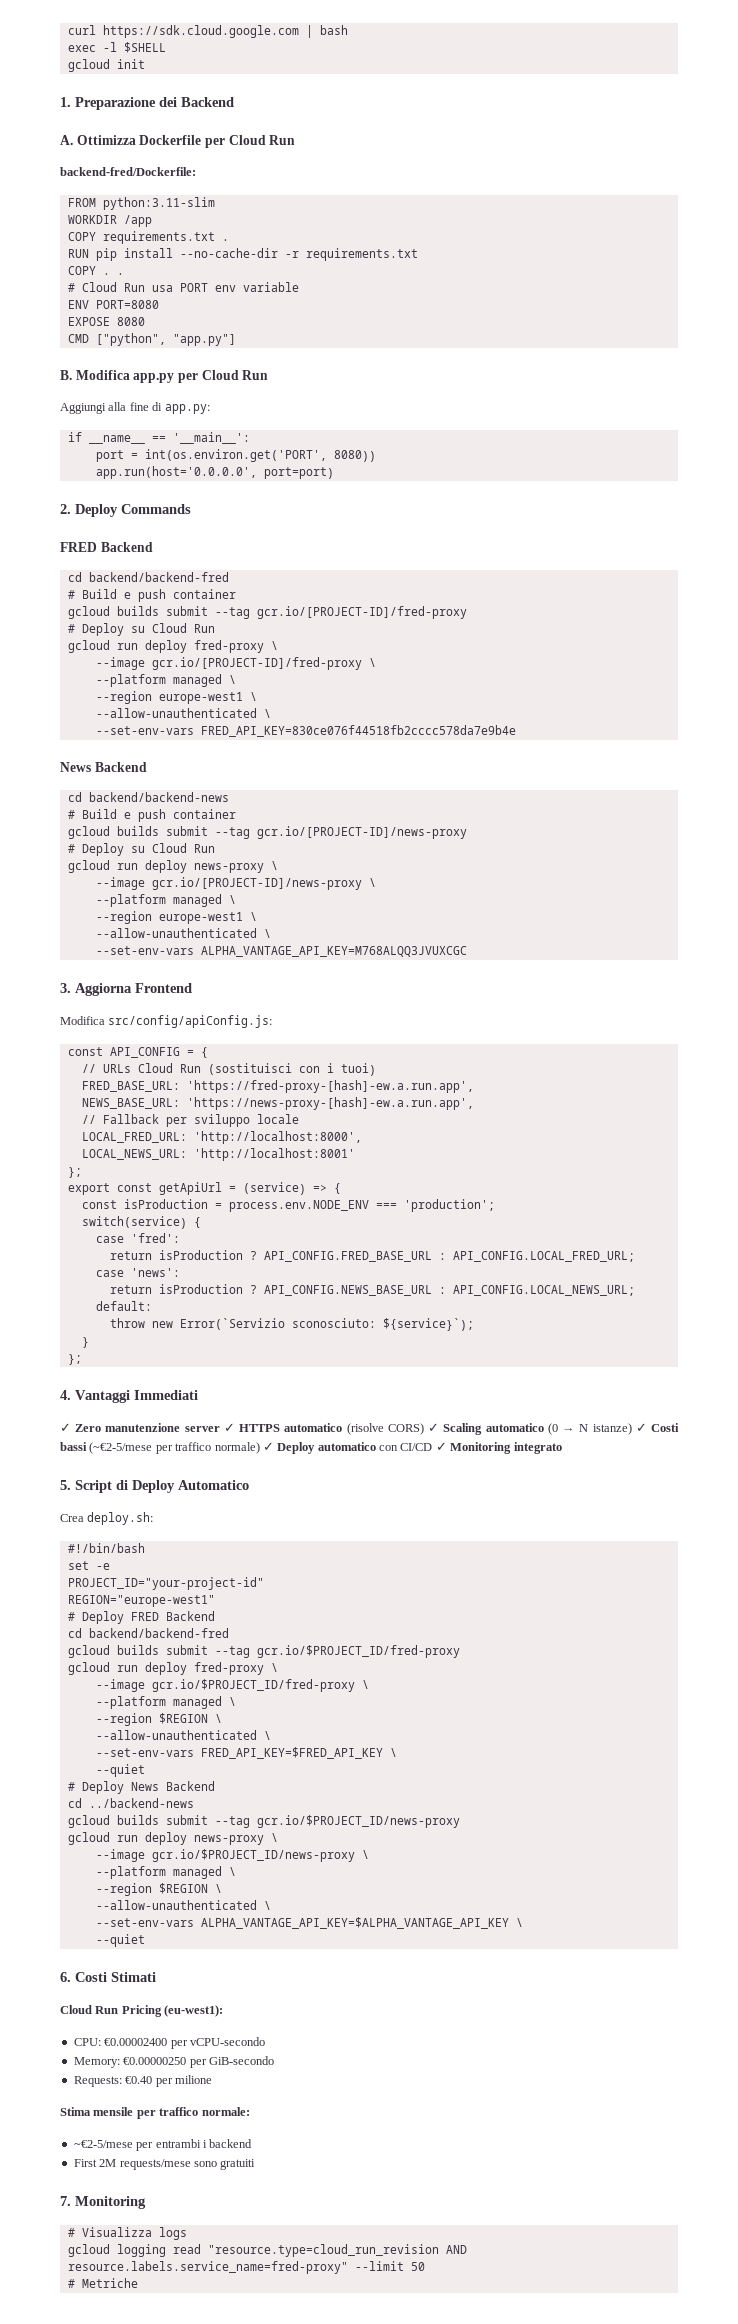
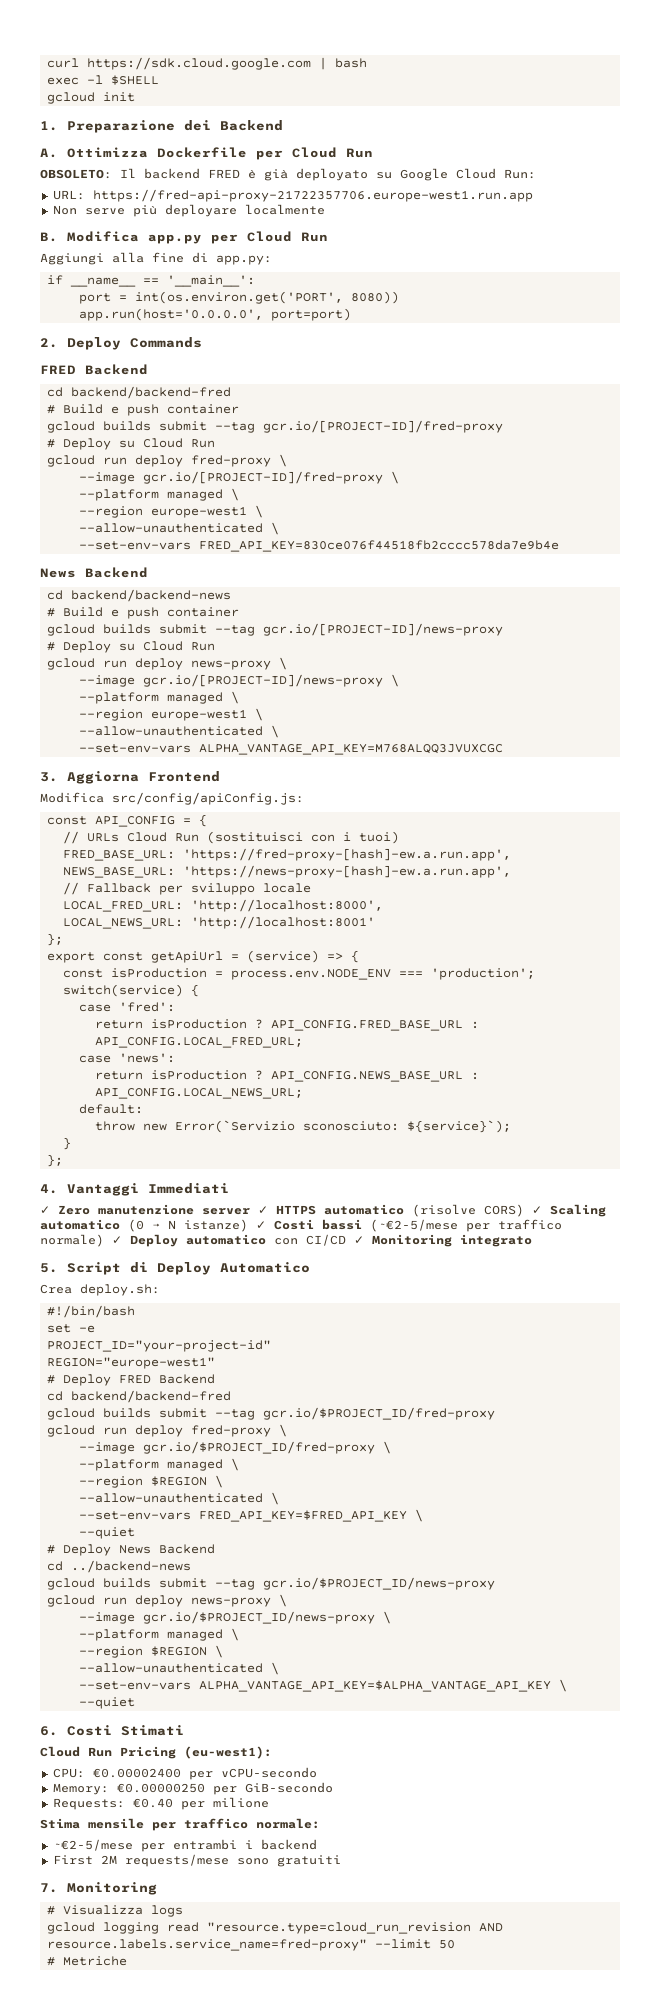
[60,167,196,176] [67,197,215,210] [67,215,152,227] [67,231,229,244] [67,248,418,261] [67,266,124,275] [67,282,299,292] [67,300,159,309] [67,317,145,326] [67,333,236,346] backend-fred/Dockerfile: // FROM python:3.11-slim // WORKDIR /app // COPY requirements.txt . // RUN pip install --no-cache-dir -r requirements.txt // COPY . . // # Cloud Run usa PORT env variable // ENV PORT=8080 // EXPOSE 8080 // CMD ["python", "app.py"] -> [40,168,536,181] [52,189,533,202] [52,204,325,217] OBSOLETO: Il backend FRED è già deployato su Google Cloud Run: // URL: https://fred-api-proxy-21722357706.europe-west1.run.app // Non serve più deployare localmente

